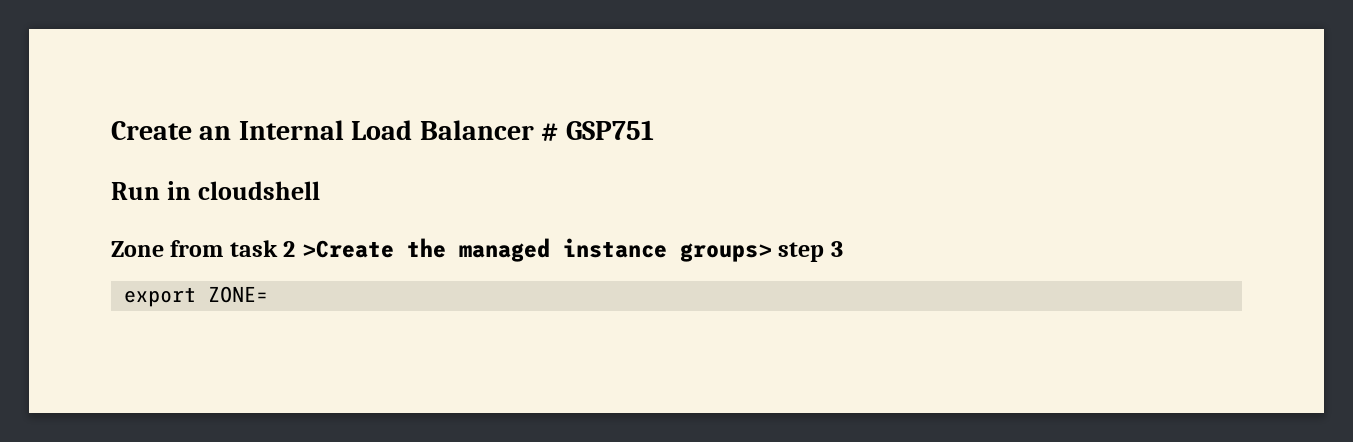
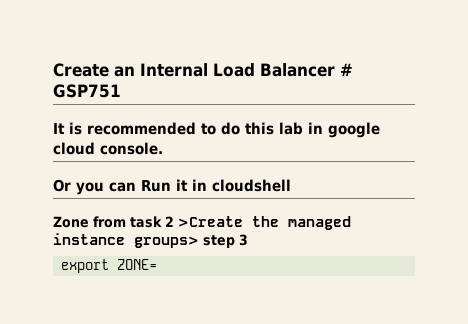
[111,182,160,200] Run -> [53,122,380,138] [53,142,163,155] [53,179,188,195] It is recommended to do this lab in google cloud console. // Or you can Run it

